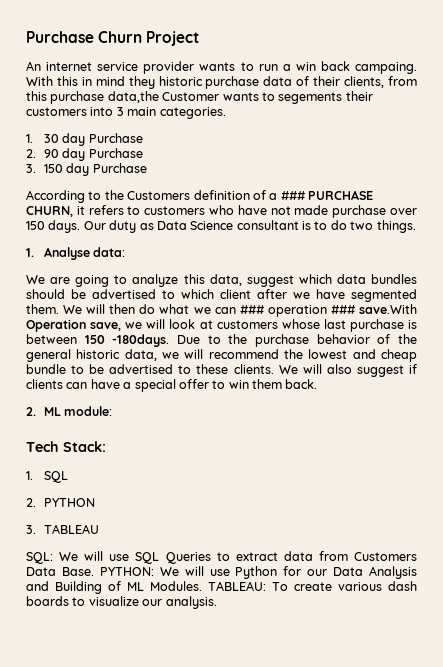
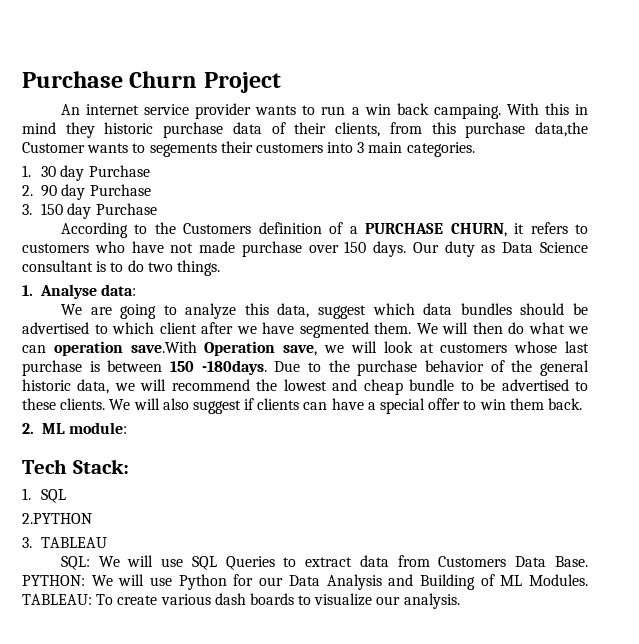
[280,191,306,200] ### -> (358, 230) none
[239,305,356,317] ### operation ### -> [53,341,123,356] operation
[26,498,95,507] 2. PYTHON -> [22,513,92,524] 2.PYTHON

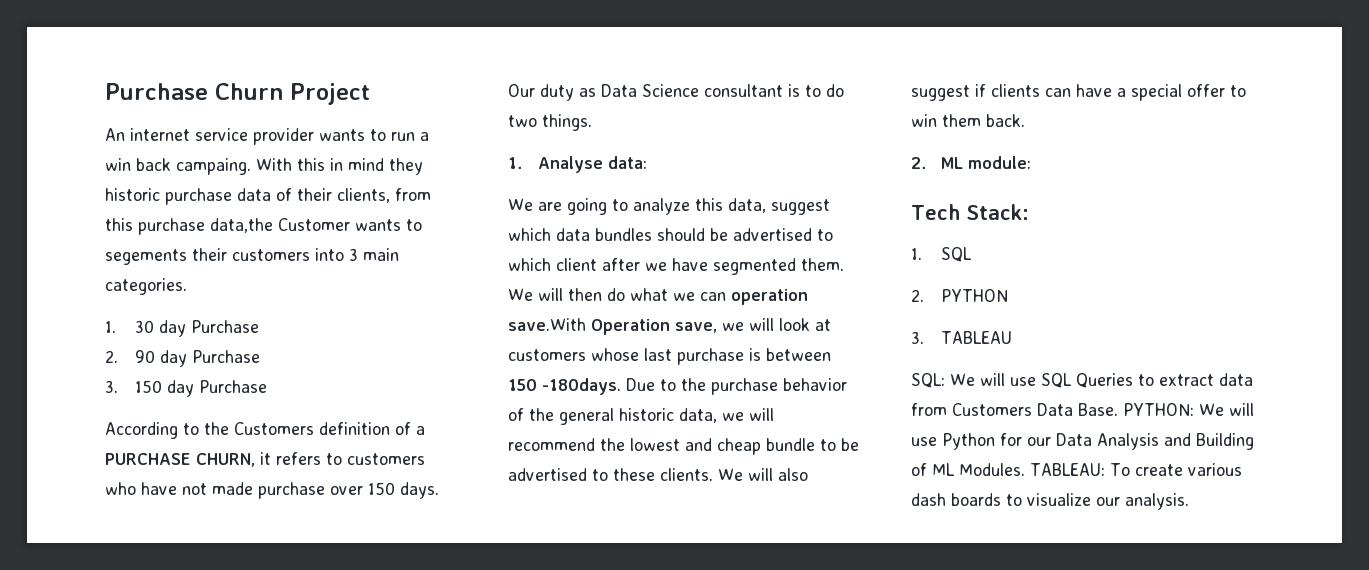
[22,513,92,524] 2.PYTHON -> [911,289,1009,302] 2. PYTHON

